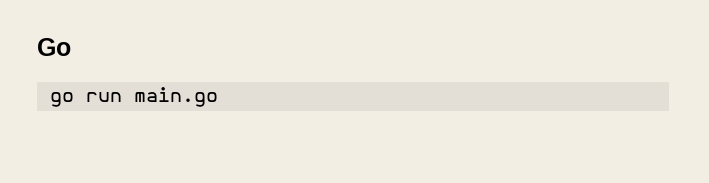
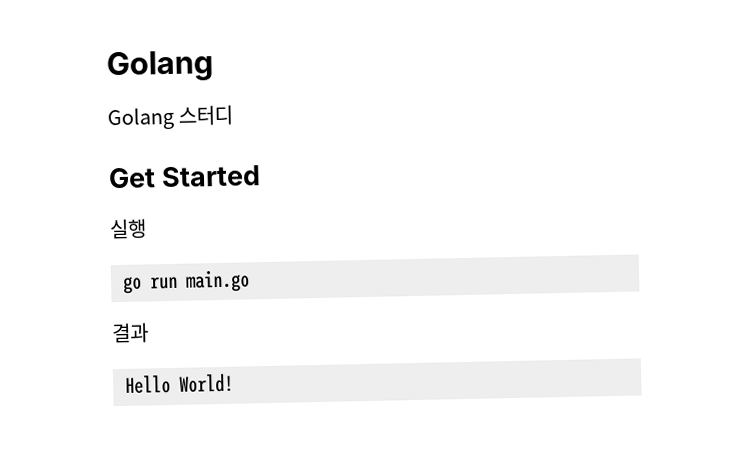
[37,38,71,56] Go -> [106,50,214,83] [107,104,234,131] [108,165,262,189] [109,218,147,240] Golang // Golang 스터디 // Get Started // 실행
(218, 97) none -> [111,322,149,344] [125,373,234,394] // 결과 // Hello World!

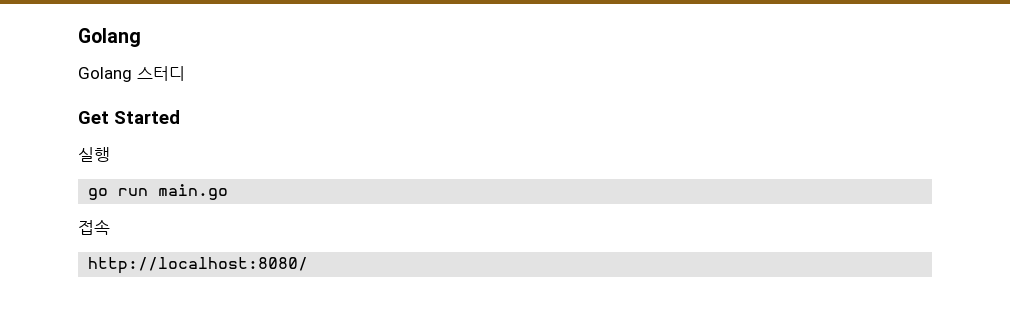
[111,322,149,344] [125,373,234,394] 결과 // Hello World! -> [78,219,110,235] [88,257,309,274] 접속 // http://localhost:8080/

